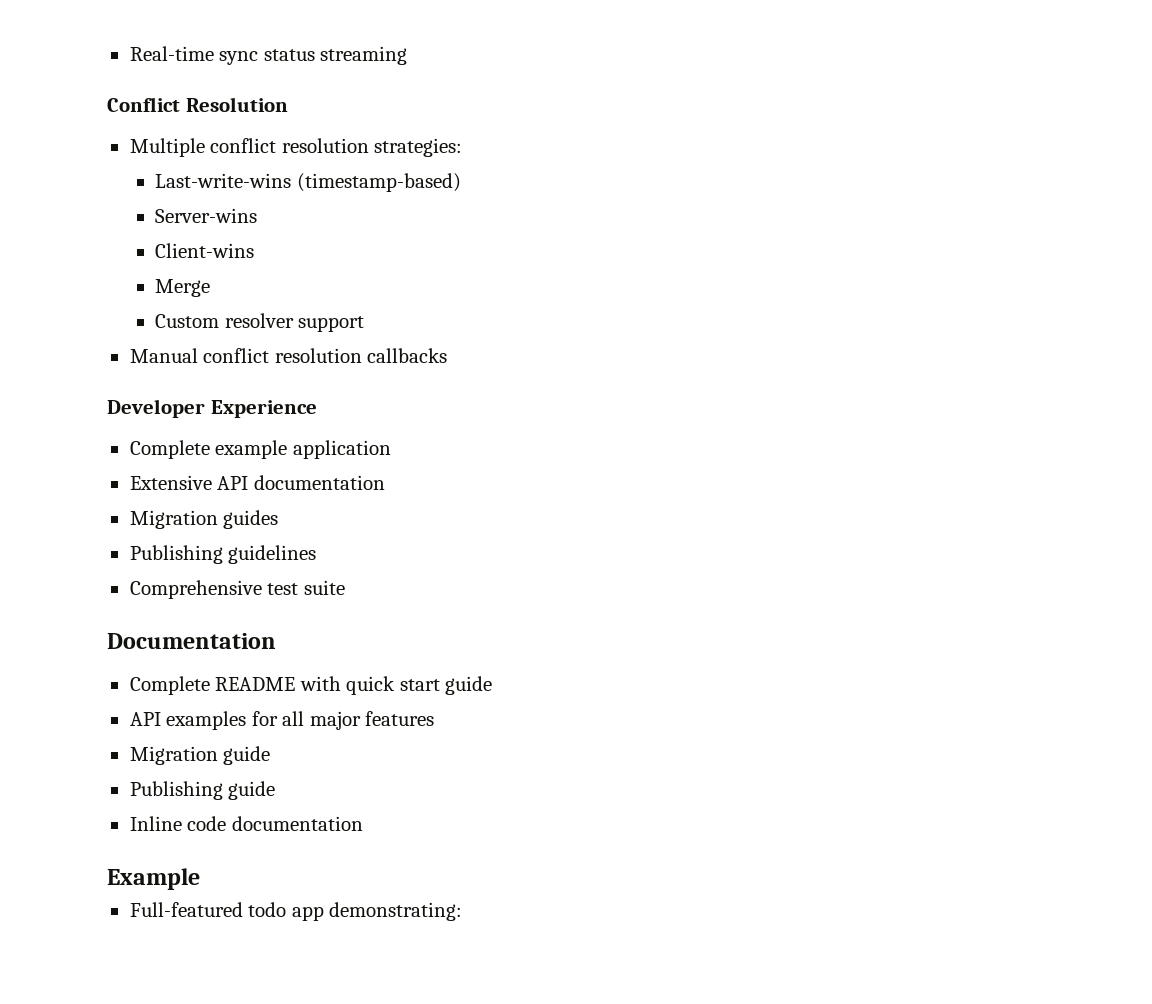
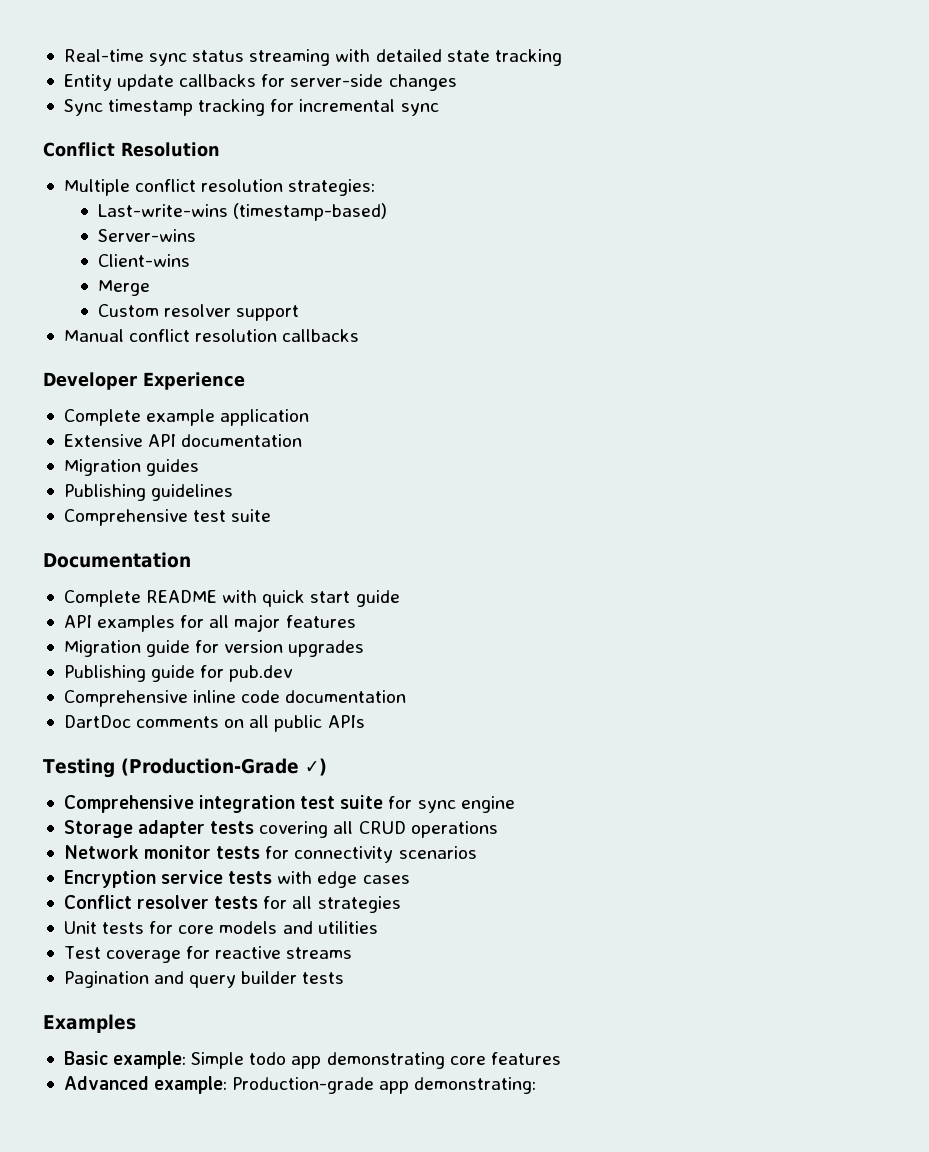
(408, 55) none -> [335,49,562,66] [63,74,457,91] [63,99,439,116] with detailed state tracking // Entity update callbacks for server-side changes // Sync timestamp tracking for incremental sync
(271, 755) none -> [195,640,365,657] for version upgrades
[129,816,363,831] [107,868,200,890] [129,902,287,917] // Inline code documentation // Example // Full-featured todo -> [200,665,294,682] [63,690,407,707] [63,715,365,732] [43,758,327,778] [63,795,515,813] [63,820,498,838] [63,845,477,863] [63,870,410,888] [63,895,401,913] [63,921,378,934] [63,946,353,963] [63,971,345,988] [43,1014,136,1033] [63,1051,561,1069] [63,1076,375,1094] for pub.dev // Comprehensive inline code documentation // DartDoc comments on all public APIs // Testing (Production-Grade ✓) // Comprehensive integration test suite for sync engine // Storage adapter tests covering all CRUD operations // Network monitor tests for connectivity scenarios // Encryption service tests with edge cases // Conflict resolver tests for all strategies // Unit tests for core models and utilities // Test coverage for reactive streams // Pagination and query builder tests // Examples // Basic example: Simple todo app demonstrating core features // Advanced example: Production-grade

